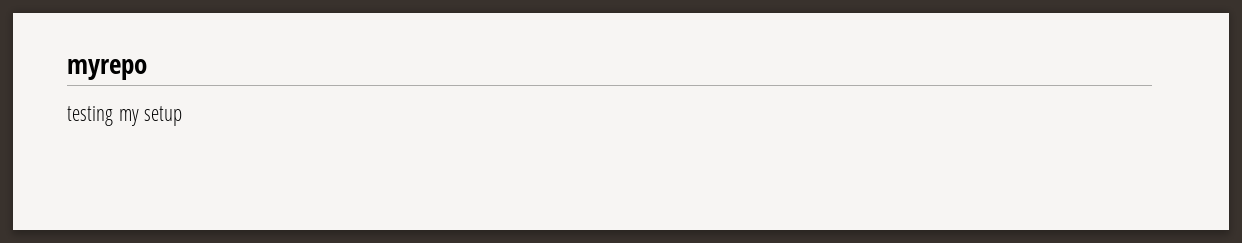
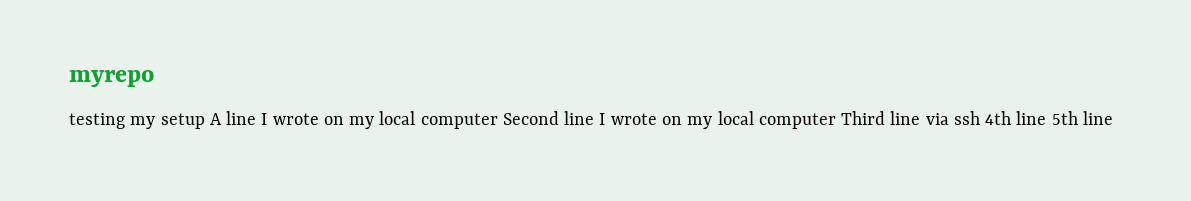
(183, 116) none -> [209,111,1113,129] A line I wrote on my local computer Second line I wrote on my local computer Third line via ssh 4th line 5th line

